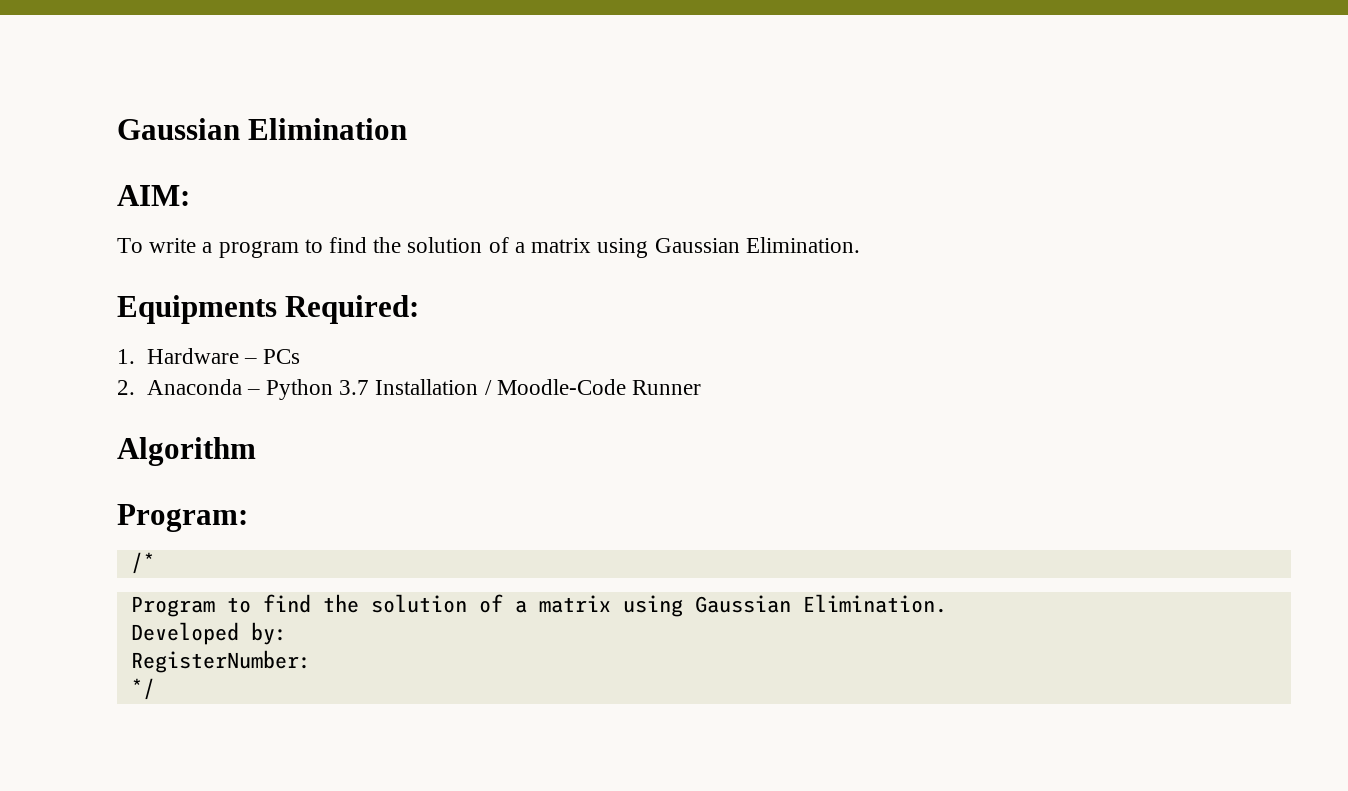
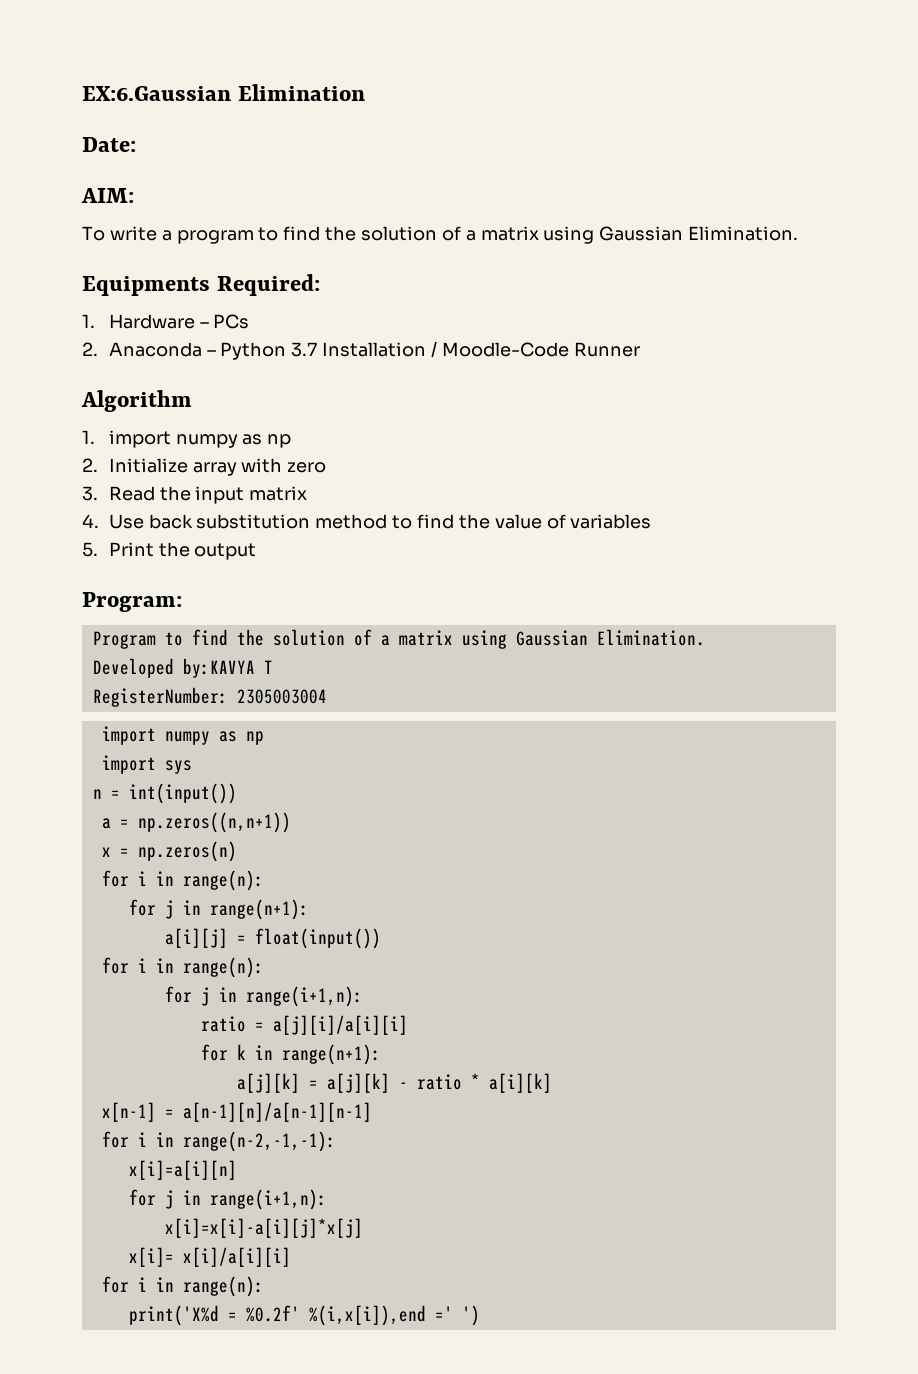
[117,118,240,140] Gaussian -> [82,86,231,101] EX:6.Gaussian
(408, 129) none -> [82,137,136,152] // Date:
(256, 451) none -> [82,430,292,448] [82,458,327,476] [82,486,308,504] [82,514,652,529] [82,542,257,560] // 1. import numpy as np // 2. Initialize array with zero // 3. Read the input matrix // 4. Use back substitution method to find the value of variables // 5. Print the output
[130,552,155,574] // /* -> (182, 602) none
[250,622,287,645] by: -> [182,658,273,678] by:KAVYA T
[130,678,155,700] // */ -> [236,689,327,704] [101,726,264,745] [101,755,192,774] [92,783,237,804] [101,812,291,833] [101,841,237,862] [101,870,264,891] [128,899,309,920] [164,928,381,949] [101,957,264,978] [164,986,363,1007] [200,1015,408,1035] [200,1044,381,1065] [236,1073,552,1093] [101,1102,372,1122] [101,1131,336,1152] [128,1160,237,1180] [128,1189,327,1210] [164,1218,363,1238] [128,1247,291,1267] [101,1276,264,1297] [128,1305,480,1326] 2305003004 // import numpy as np // import sys // n = int(input()) // a = np.zeros((n,n+1)) // x = np.zeros(n) // for i in range(n): // for j in range(n+1): // a[i][j] = float(input()) // for i in range(n): // for j in range(i+1,n): // ratio = a[j][i]/a[i][i] // for k in range(n+1): // a[j][k] = a[j][k] - ratio * a[i][k] // x[n-1] = a[n-1][n]/a[n-1][n-1] // for i in range(n-2,-1,-1): // x[i]=a[i][n] // for j in range(i+1,n): // x[i]=x[i]-a[i][j]*x[j] // x[i]= x[i]/a[i][i] // for i in range(n): // print('X%d = %0.2f' %(i,x[i]),end =' ')

